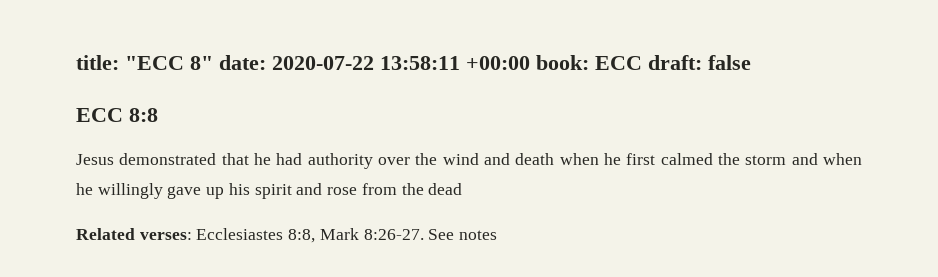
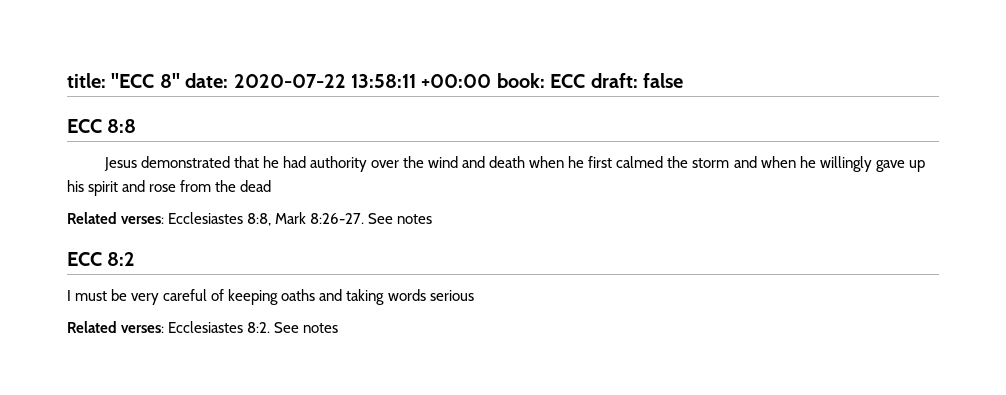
(498, 235) none -> [67,252,136,266] [67,289,474,305] [67,321,339,333] // ECC 8:2 // I must be very careful of keeping oaths and taking words serious // Related verses: Ecclesiastes 8:2. See notes

